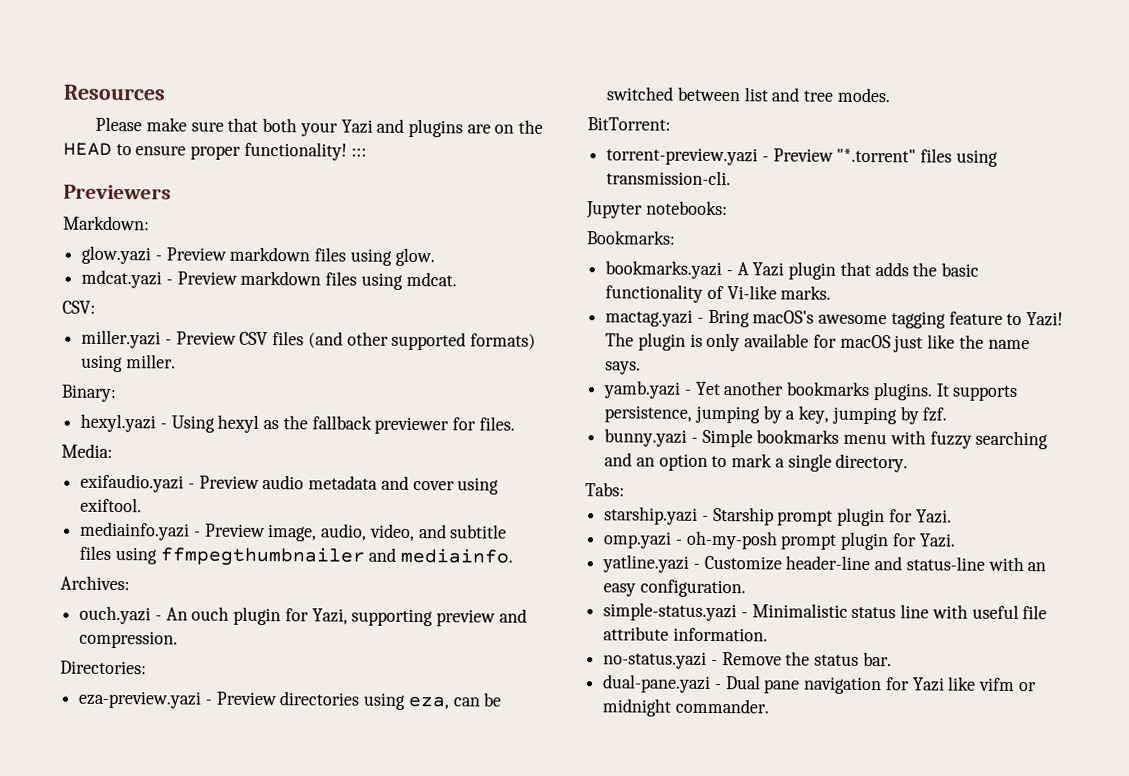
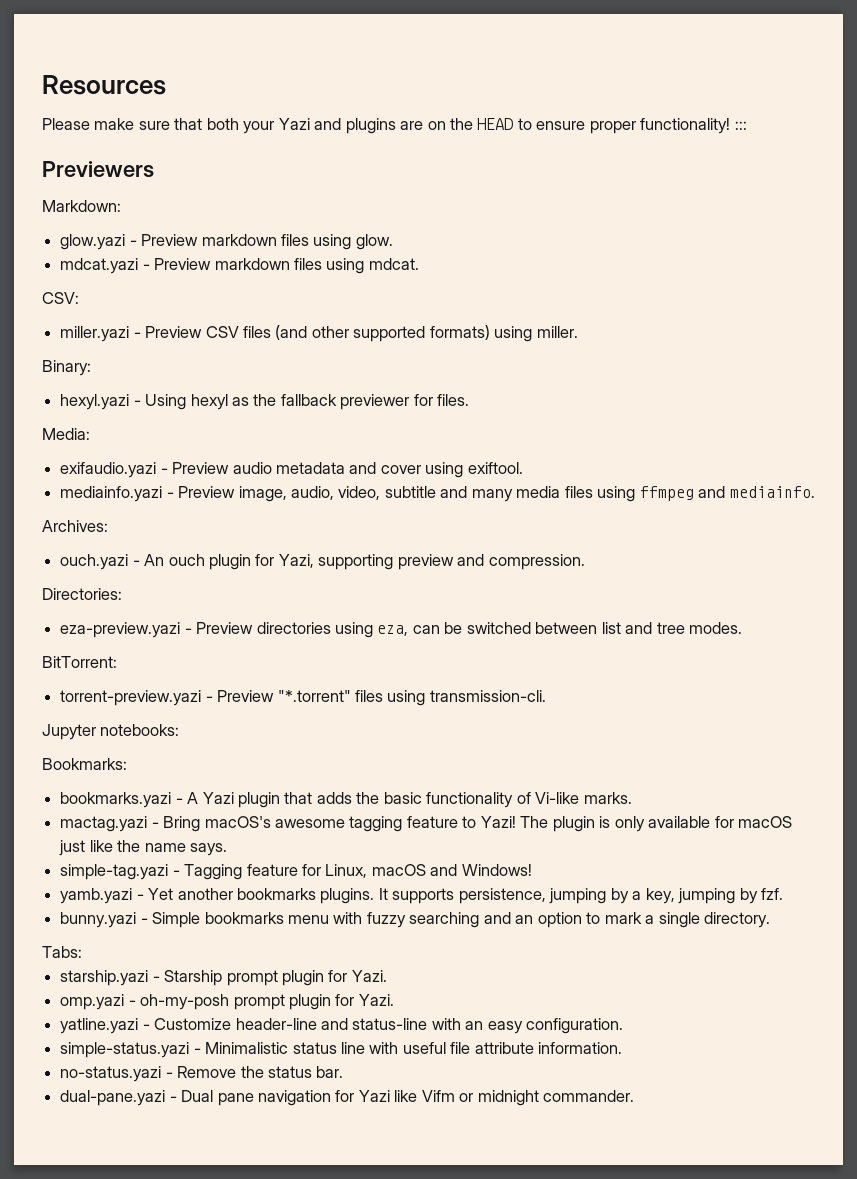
[418,524,508,539] [79,545,365,567] and subtitle files using ffmpegthumbnailer -> [384,486,694,502] subtitle and many media files using ffmpeg
(642, 368) none -> [60,864,532,880] // simple-tag.yazi - Tagging feature for Linux, macOS and Windows!
[979,677,1016,691] vifm -> [421,1090,455,1102] Vifm

